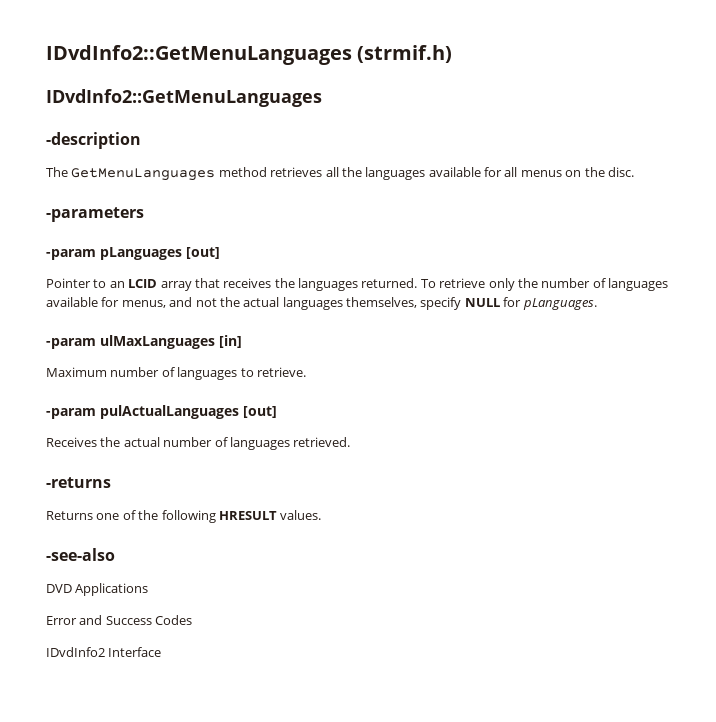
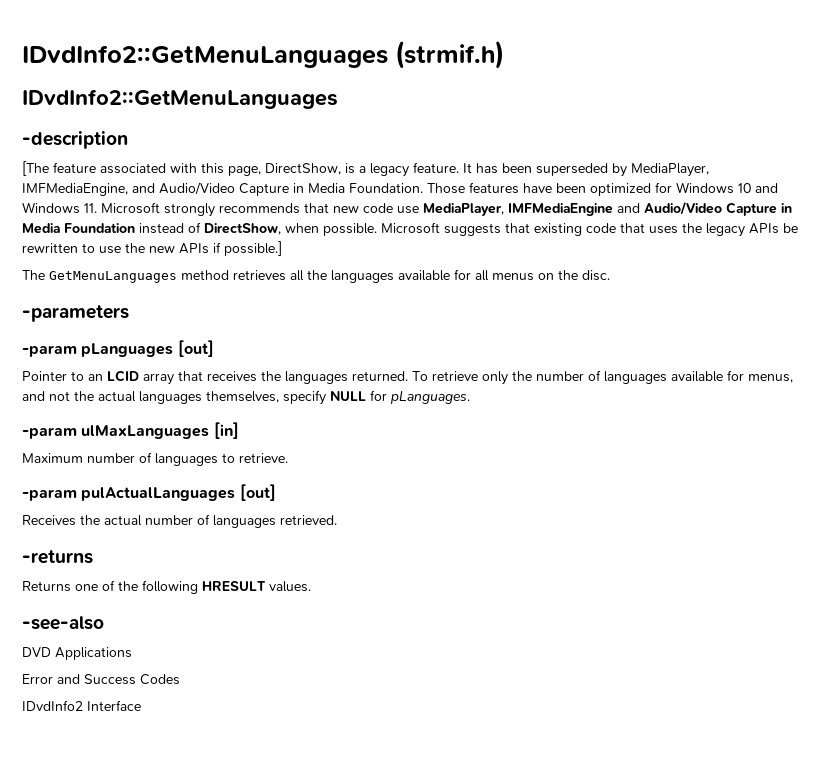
(141, 140) none -> [22,161,709,177] [22,182,778,196] [22,202,792,217] [22,222,798,237] [22,241,282,256] // [The feature associated with this page, DirectShow, is a legacy feature. It has been superseded by MediaPlayer, IMFMediaEngine, and Audio/Video Capture in Media Foundation. Those features have been optimized for Windows 10 and Windows 11. Microsoft strongly recommends that new code use MediaPlayer, IMFMediaEngine and Audio/Video Capture in Media Foundation instead of DirectShow, when possible. Microsoft suggests that existing code that uses the legacy APIs be rewritten to use the new APIs if possible.]

